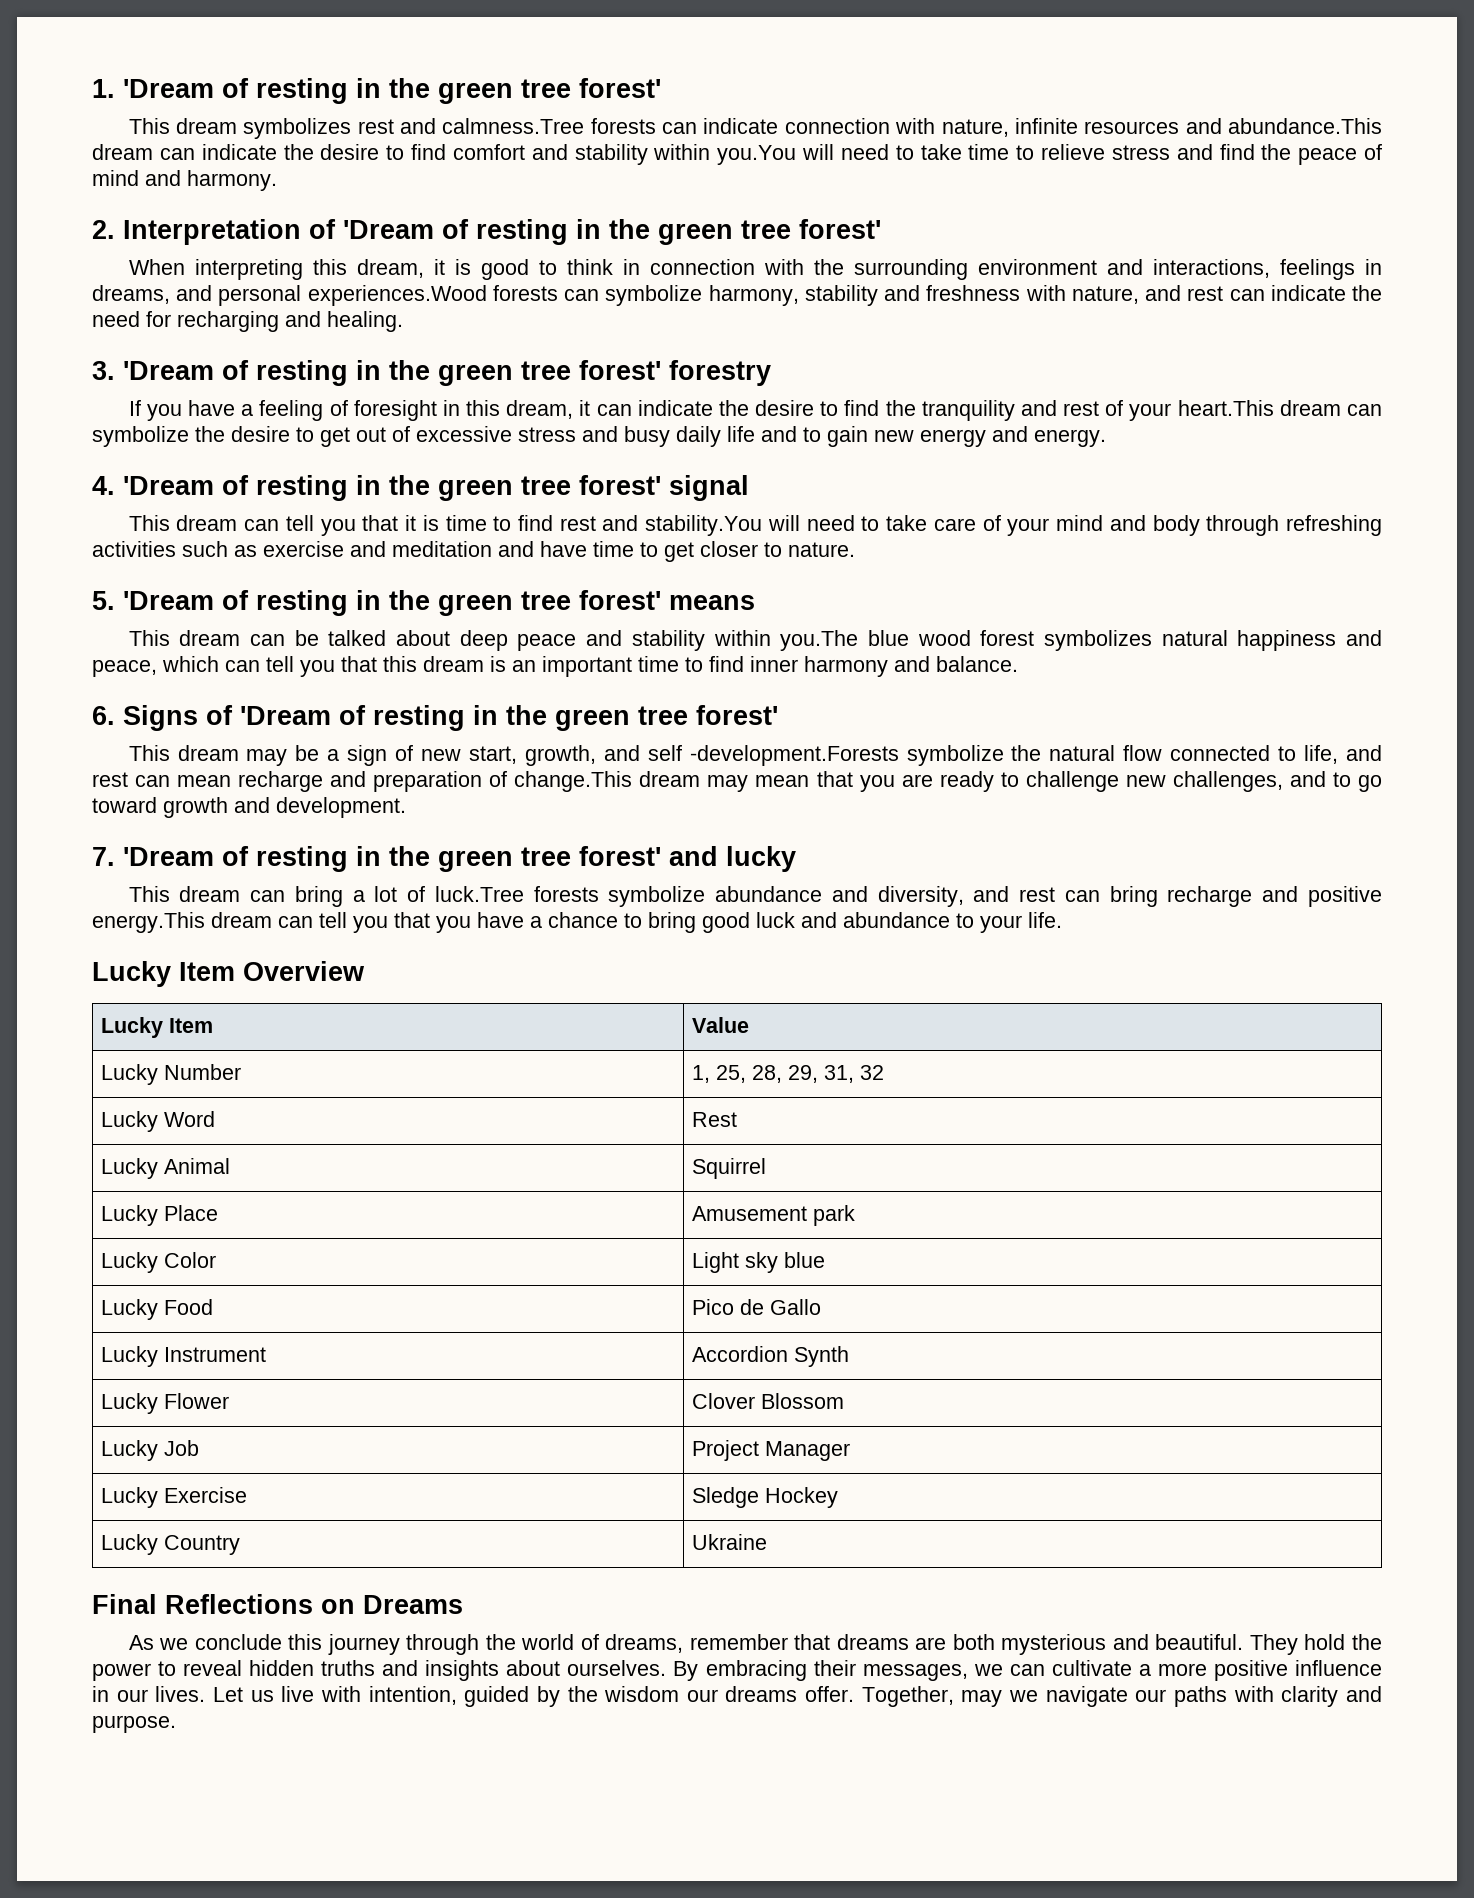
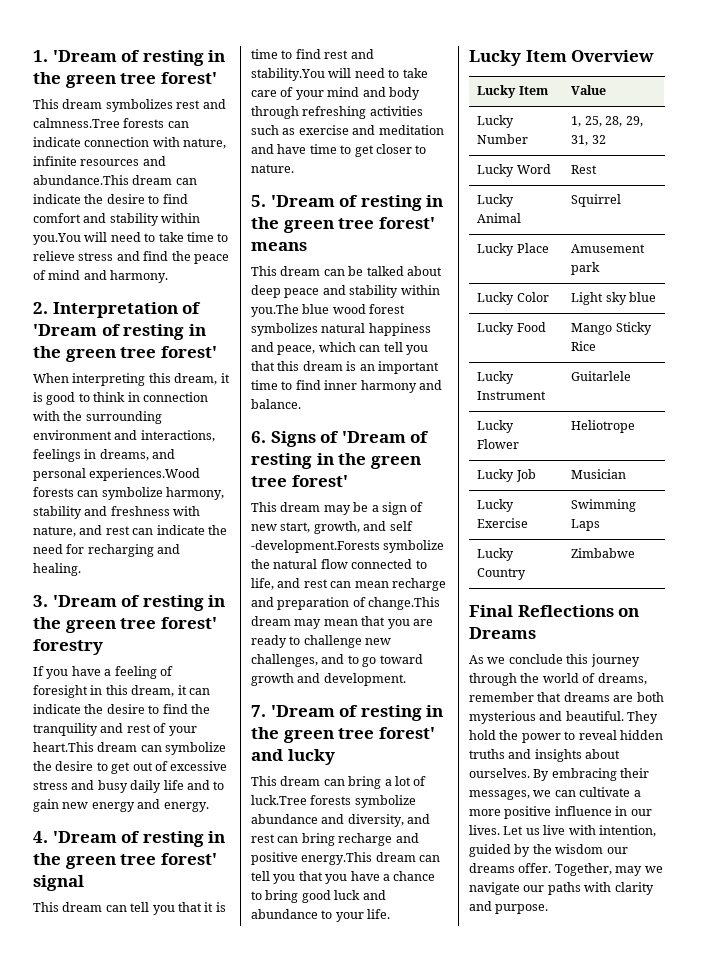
[691,1299,821,1315] Pico de Gallo -> [571,322,652,335] [571,341,597,351] Mango Sticky Rice
[691,1346,849,1367] Accordion Synth -> [571,371,632,381] Guitarlele
[691,1393,844,1409] Clover Blossom -> [571,420,636,433] Heliotrope
[691,1440,850,1461] Project Manager -> [571,469,627,479] Musician
[691,1487,838,1508] Sledge Hockey -> [571,499,637,512] [571,519,601,531] Swimming Laps
[691,1534,767,1550] Ukraine -> [571,548,636,558] Zimbabwe

